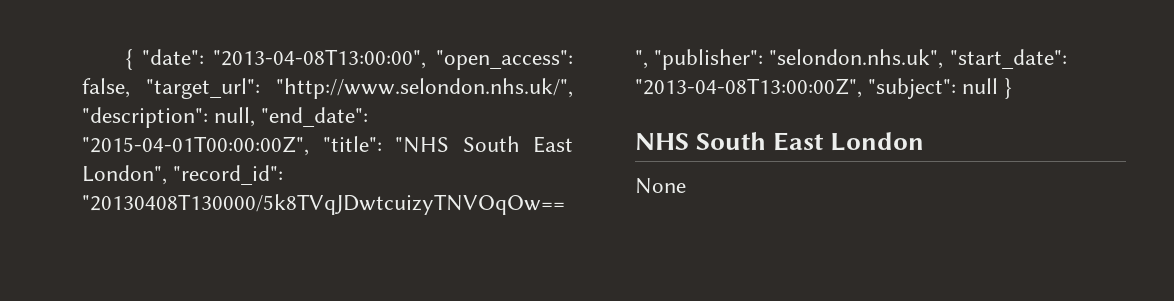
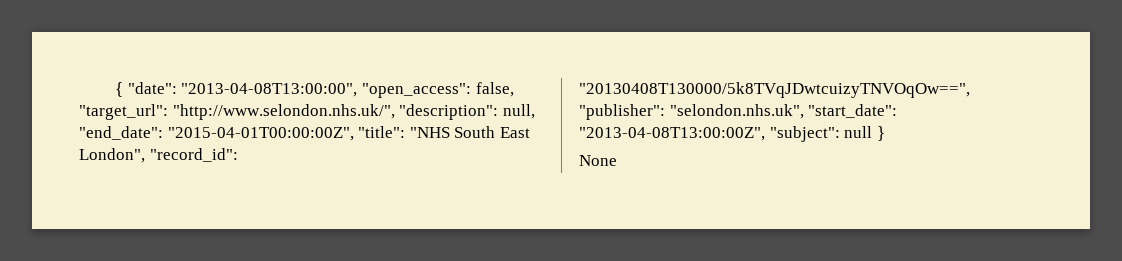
[635,132,925,151] // NHS South East London -> (885, 133) none

